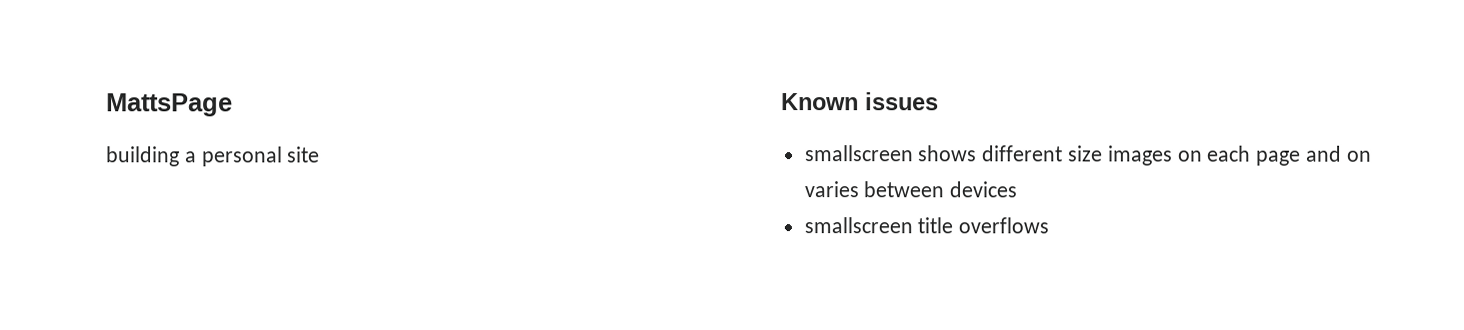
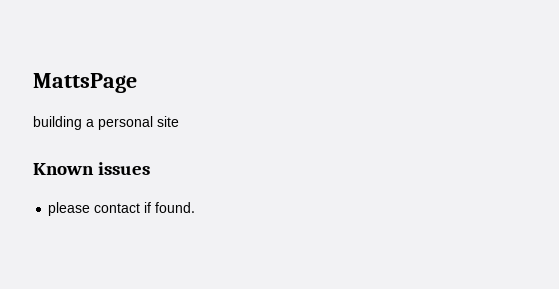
[804,145,1372,166] [803,181,1018,198] [803,217,1050,234] smallscreen shows different size images on each page and on varies between devices // smallscreen title overflows -> [48,202,196,216] please contact if found.

